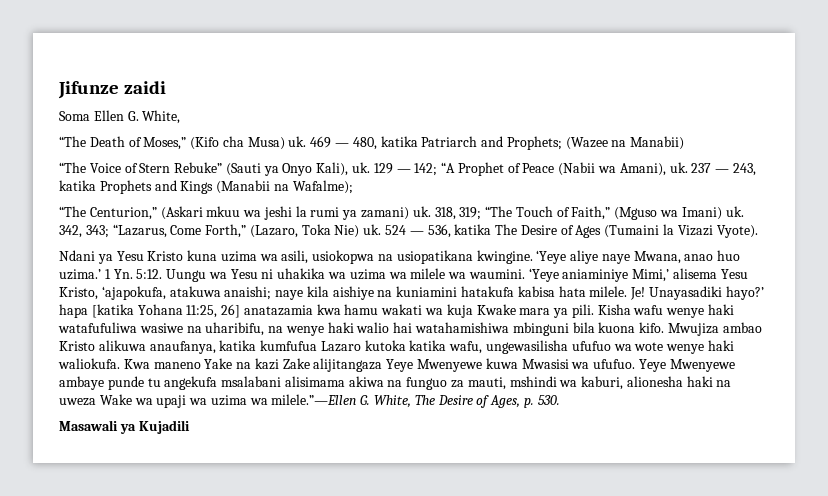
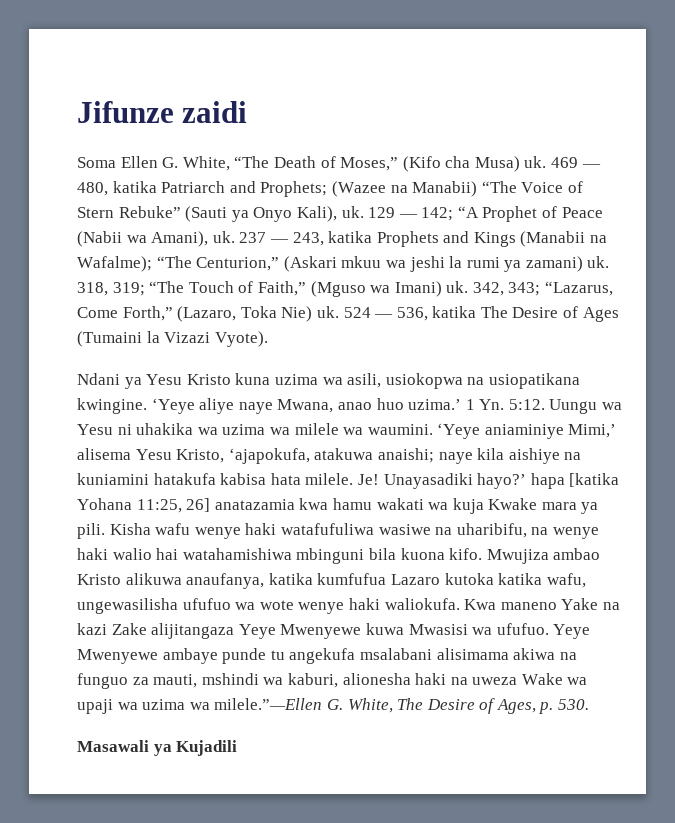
(181, 117) // -> (230, 163) none
(685, 143) // -> (478, 189) none
(353, 187) // -> (152, 264) none

